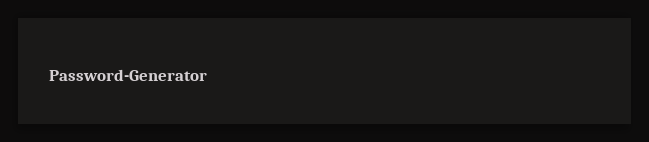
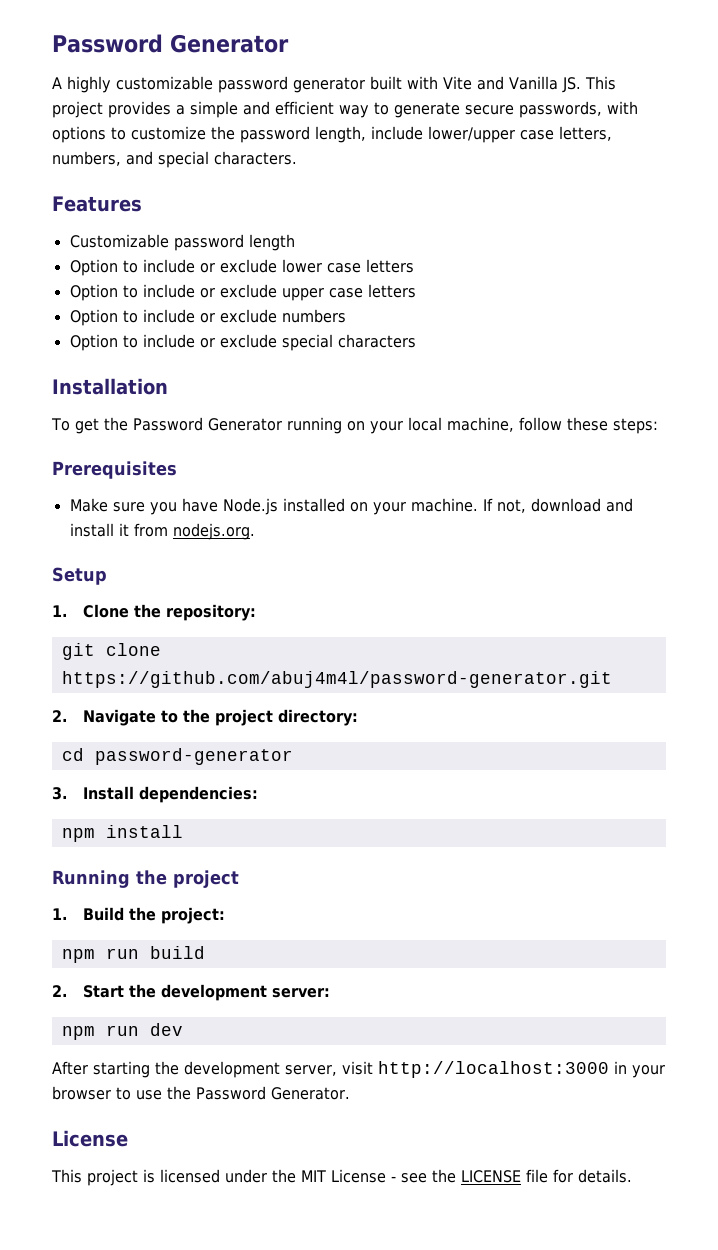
[49,69,207,81] Password-Generator -> [52,34,289,53] [52,76,616,93] [52,101,638,118] [52,126,612,143] [52,151,297,168] [52,196,142,212] [69,234,295,251] [69,259,414,276] [69,284,416,301] [69,309,346,326] [69,334,416,351] [52,378,168,395] [51,417,658,434] [52,461,177,479] [69,498,633,515] [69,523,255,540] [52,567,107,585] [52,604,257,621] [61,643,161,660] [61,671,612,688] [52,709,359,726] [61,748,293,765] [52,786,259,803] [61,825,183,842] [52,870,239,888] [52,907,226,924] [61,946,205,963] [52,984,331,1001] [61,1023,183,1040] [52,1061,665,1078] [52,1086,350,1100] [52,1130,128,1147] [51,1169,632,1186] Password Generator // A highly customizable password generator built with Vite and Vanilla JS. This project provides a simple and efficient way to generate secure passwords, with options to customize the password length, include lower/upper case letters, numbers, and special characters. // Features // Customizable password length // Option to include or exclude lower case letters // Option to include or exclude upper case letters // Option to include or exclude numbers // Option to include or exclude special characters // Installation // To get the Password Generator running on your local machine, follow these steps: // Prerequisites // Make sure you have Node.js installed on your machine. If not, download and install it from nodejs.org. // Setup // 1. Clone the repository: // git clone https://github.com/abuj4m4l/password-generator.git // 2. Navigate to the project directory: // cd password-generator // 3. Install dependencies: // npm install // Running the project // 1. Build the project: // npm run build // 2. Start the development server: // npm run dev // After starting the development server, visit http://localhost:3000 in your browser to use the Password Generator. // License // This project is licensed under the MIT License - see the LICENSE file for details.

